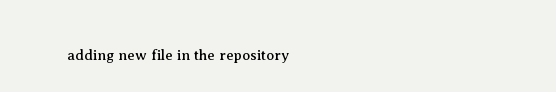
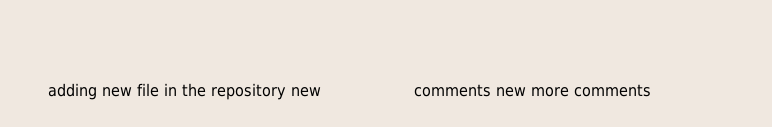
(289, 56) none -> [291,84,651,97] new comments new more comments

